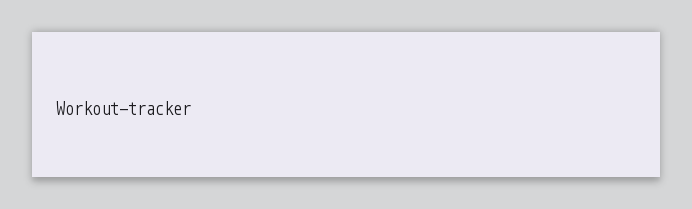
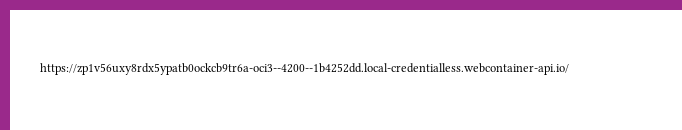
[56,101,191,115] Workout-tracker -> [40,63,569,75] https://zp1v56uxy8rdx5ypatb0ockcb9tr6a-oci3--4200--1b4252dd.local-credentialless.webcontainer-api.io/

